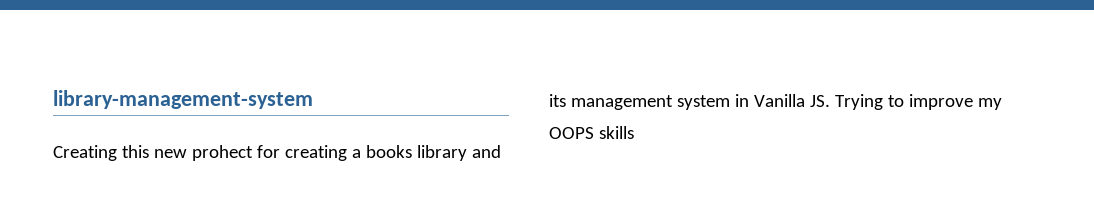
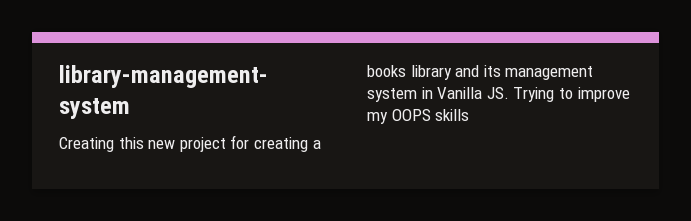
[191,145,253,161] prohect -> [179,137,226,152] project

